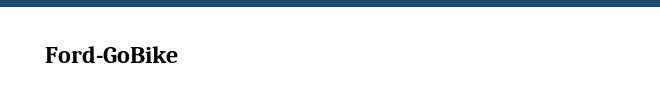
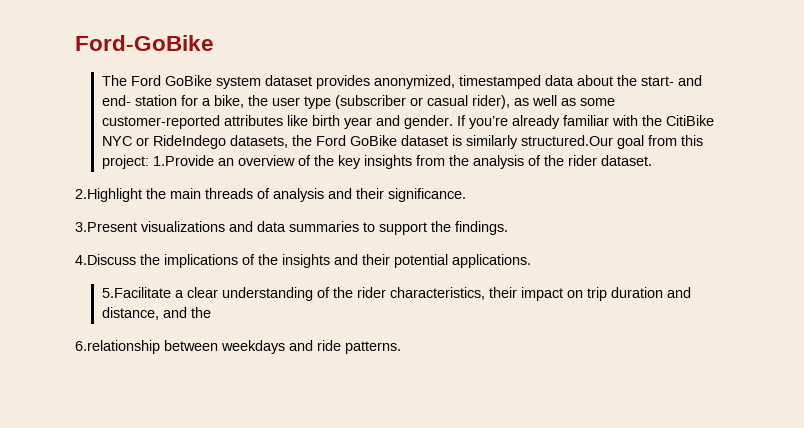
(178, 54) none -> [101,75,702,89] [101,95,615,109] [101,115,714,129] [101,135,703,149] [101,155,652,169] [75,188,466,202] [75,221,508,235] [75,254,531,268] [101,287,691,301] [101,307,211,320] [75,340,401,354] // The Ford GoBike system dataset provides anonymized, timestamped data about the start- and end- station for a bike, the user type (subscriber or casual rider), as well as some customer-reported attributes like birth year and gender. If you’re already familiar with the CitiBike NYC or RideIndego datasets, the Ford GoBike dataset is similarly structured.Our goal from this project: 1.Provide an overview of the key insights from the analysis of the rider dataset. // 2.Highlight the main threads of analysis and their significance. // 3.Present visualizations and data summaries to support the findings. // 4.Discuss the implications of the insights and their potential applications. // 5.Facilitate a clear understanding of the rider characteristics, their impact on trip duration and distance, and the // 6.relationship between weekdays and ride patterns.

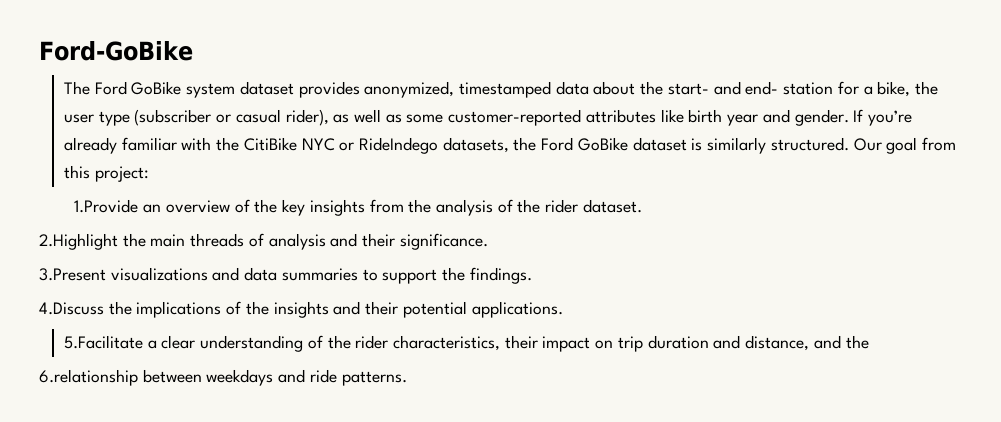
[520,135,613,146] structured.Our -> [770,137,882,151] structured. Our
(149, 162) none -> (149, 174) //

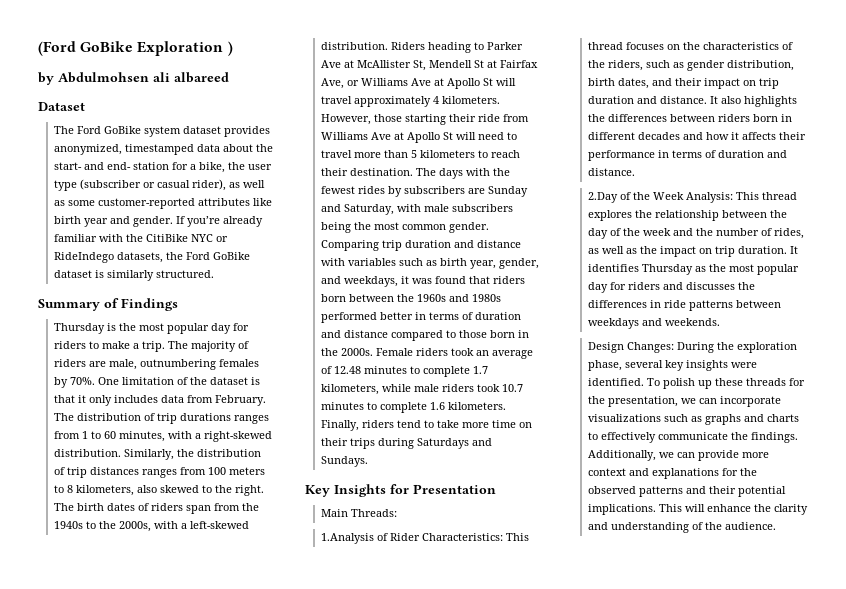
[39,41,193,61] Ford-GoBike -> [38,41,233,56] [38,72,229,85] [38,102,85,111] (Ford GoBike Exploration ) // by Abdulmohsen ali albareed // Dataset
[853,137,957,154] [63,165,149,182] [74,199,642,216] [39,233,488,250] [39,267,532,284] [39,301,563,318] [63,335,501,352] Our goal from this project: // 1.Provide an overview of the key insights from the analysis of the rider dataset. // 2.Highlight the main threads of analysis and their significance. // 3.Present visualizations and data summaries to support the findings. // 4.Discuss the implications of the insights and their potential applications. // 5.Facilitate a clear understanding of the rider characteristics, -> [38,298,178,311] [54,323,250,334] [54,341,250,352] [54,359,260,370] [54,377,261,388] [54,395,267,406] [54,413,270,424] [54,431,273,442] [54,449,262,460] [54,467,266,478] [54,485,265,496] [54,503,260,514] [54,521,250,532] [321,42,524,53] [321,60,539,71] [321,78,517,89] [321,96,501,107] [321,114,530,125] [321,132,518,143] [321,150,521,158] [321,168,511,179] [321,186,529,197] [321,204,514,215] [321,222,490,233] [321,240,522,251] [321,258,540,269] [321,276,526,287] [321,294,502,302] [321,312,522,323] [321,330,530,341] [321,348,534,359] [321,366,489,377] [321,384,524,395] [321,402,507,413] [321,420,533,431] [321,438,493,449] [321,456,369,467] [305,484,496,497] [321,509,398,517] [321,533,530,544] [588,42,794,50] [588,60,795,71] [588,78,673,89] // Summary of Findings // Thursday is the most popular day for riders to make a trip. The majority of riders are male, outnumbering females by 70%. One limitation of the dataset is that it only includes data from February. The distribution of trip durations ranges from 1 to 60 minutes, with a right-skewed distribution. Similarly, the distribution of trip distances ranges from 100 meters to 8 kilometers, also skewed to the right. The birth dates of riders span from the 1940s to the 2000s, with a left-skewed distribution. Riders heading to Parker Ave at McAllister St, Mendell St at Fairfax Ave, or Williams Ave at Apollo St will travel approximately 4 kilometers. However, those starting their ride from Williams Ave at Apollo St will need to travel more than 5 kilometers to reach their destination. The days with the fewest rides by subscribers are Sunday and Saturday, with male subscribers being the most common gender. Comparing trip duration and distance with variables such as birth year, gender, and weekdays, it was found that riders born between the 1960s and 1980s performed better in terms of duration and distance compared to those born in the 2000s. Female riders took an average of 12.48 minutes to complete 1.7 kilometers, while male riders took 10.7 minutes to complete 1.6 kilometers. Finally, riders tend to take more time on their trips during Saturdays and Sundays. // Key Insights for Presentation // Main Threads: // 1.Analysis of Rider Characteristics: This thread focuses on the characteristics of the riders, such as gender distribution, birth dates, and
[745,335,869,351] [39,369,407,386] distance, and the // 6.relationship between weekdays and ride patterns. -> [660,96,798,107] [588,114,793,122] [588,132,807,140] [588,150,788,161] [588,168,636,176] [588,192,798,203] [588,210,788,221] [588,228,805,239] [588,246,799,257] [588,264,800,275] [588,282,756,293] [588,300,782,311] [588,318,721,329] [588,342,798,353] [588,360,758,371] [588,378,806,389] [588,396,782,407] [588,414,800,425] [588,432,799,443] [588,450,770,461] [588,468,758,479] [588,486,787,497] [588,504,809,515] [588,522,777,533] distance. It also highlights the differences between riders born in different decades and how it affects their performance in terms of duration and distance. // 2.Day of the Week Analysis: This thread explores the relationship between the day of the week and the number of rides, as well as the impact on trip duration. It identifies Thursday as the most popular day for riders and discusses the differences in ride patterns between weekdays and weekends. // Design Changes: During the exploration phase, several key insights were identified. To polish up these threads for the presentation, we can incorporate visualizations such as graphs and charts to effectively communicate the findings. Additionally, we can provide more context and explanations for the observed patterns and their potential implications. This will enhance the clarity and understanding of the audience.

